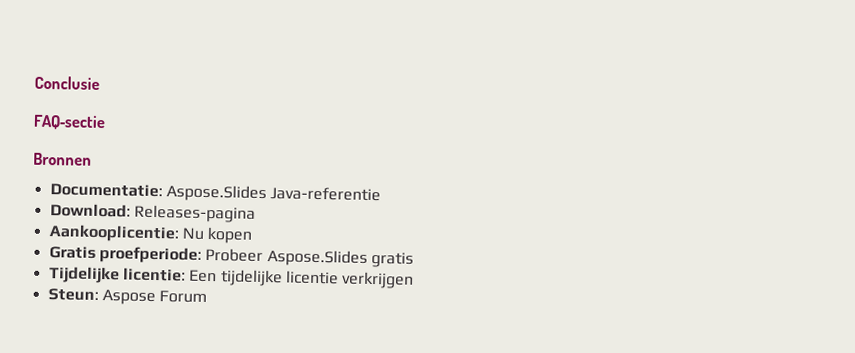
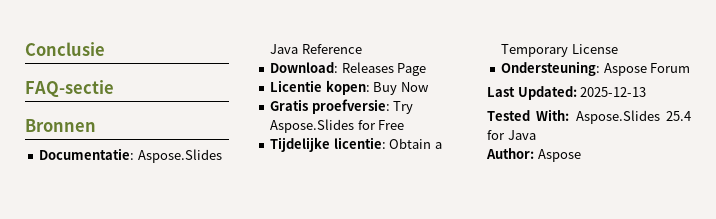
[270,186,382,202] Java-referentie -> [270,44,362,54] Java Reference
[133,204,256,223] [48,224,254,244] [48,245,414,268] [48,266,415,289] [47,288,208,306] Releases-pagina // Aankooplicentie: Nu kopen // Gratis proefperiode: Probeer Aspose.Slides gratis // Tijdelijke licentie: Een tijdelijke licentie verkrijgen // Steun: Aspose Forum -> [341,62,427,76] [270,80,429,95] [270,99,414,114] [270,119,405,133] [270,137,442,152] [501,44,618,57] [501,61,691,76] [487,86,647,100] [487,109,691,124] [487,130,536,140] [486,148,581,162] Releases Page // Licentie kopen: Buy Now // Gratis proefversie: Try Aspose.Slides for Free // Tijdelijke licentie: Obtain a Temporary License // Ondersteuning: Aspose Forum // Last Updated: 2025-12-13 // Tested With: Aspose.Slides 25.4 for Java // Author: Aspose

